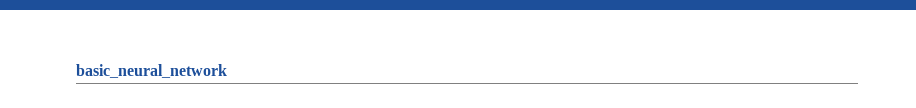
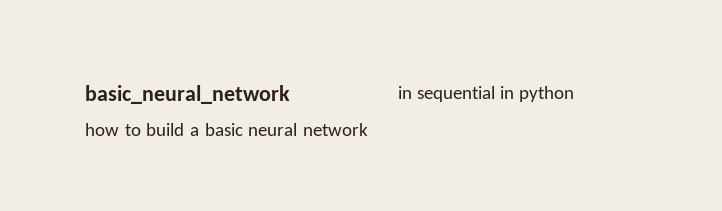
(227, 71) none -> [85,123,368,136] [398,86,574,102] // how to build a basic neural network in sequential in python

